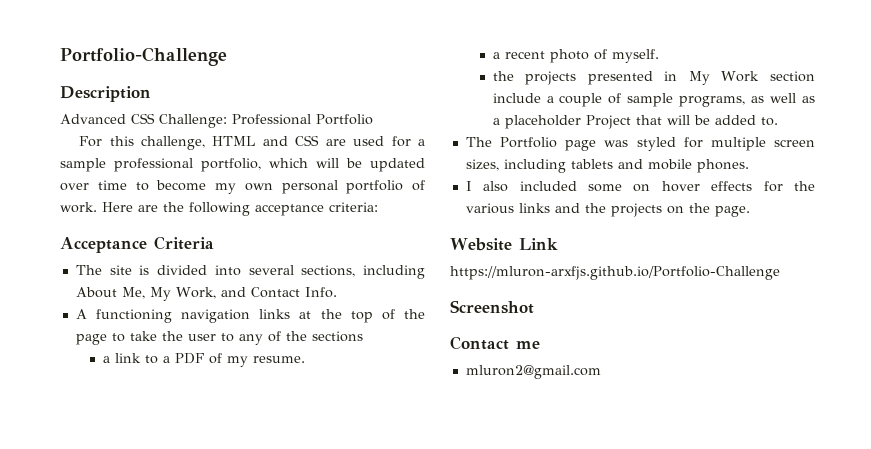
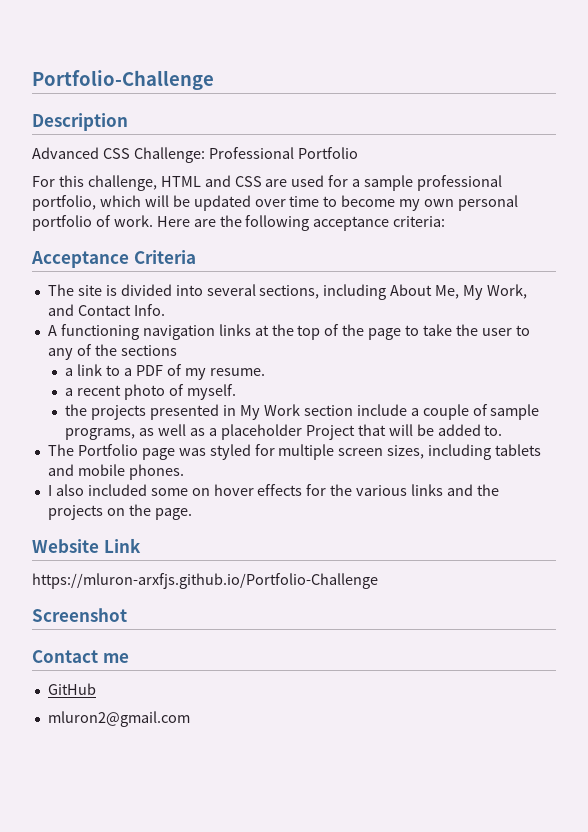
(540, 345) none -> [47,683,96,695] // GitHub

